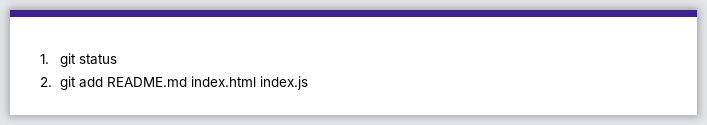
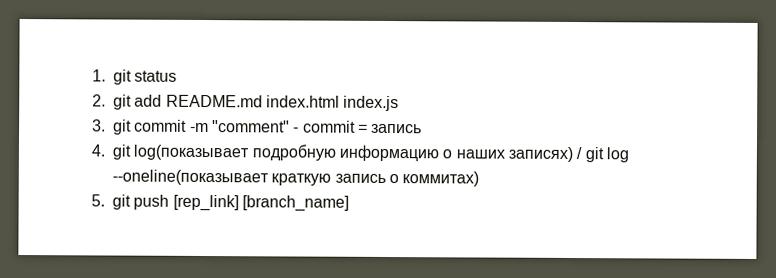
(309, 83) none -> [92,119,423,135] [91,144,629,163] [112,169,480,187] [91,194,349,212] // 3. git commit -m "comment" - commit = запись // 4. git log(показывает подробную информацию о наших записях) / git log --oneline(показывает краткую запись о коммитах) // 5. git push [rep_link] [branch_name]

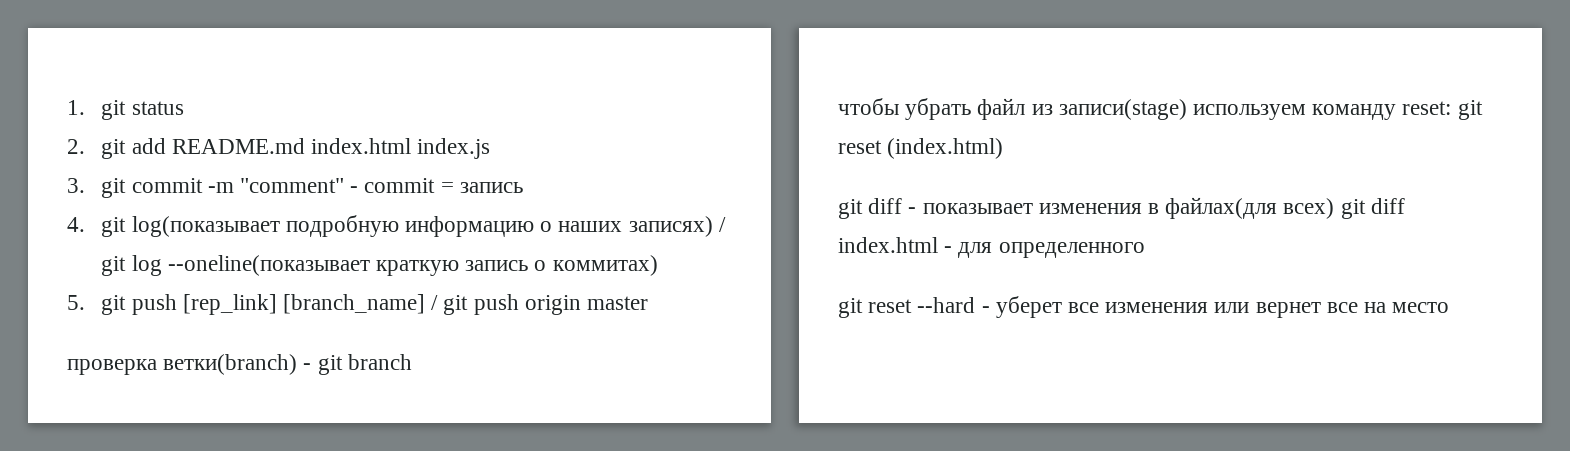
(349, 203) none -> [431,294,649,315] [67,354,412,375] [838,98,1483,120] [838,138,1004,159] [838,197,1405,219] [838,237,1145,258] [838,296,1450,318] / git push origin master // проверка ветки(branch) - git branch // чтобы убрать файл из записи(stage) используем команду reset: git reset (index.html) // git diff - показывает изменения в файлах(для всех) git diff index.html - для определенного // git reset --hard - уберет все изменения или вернет все на место

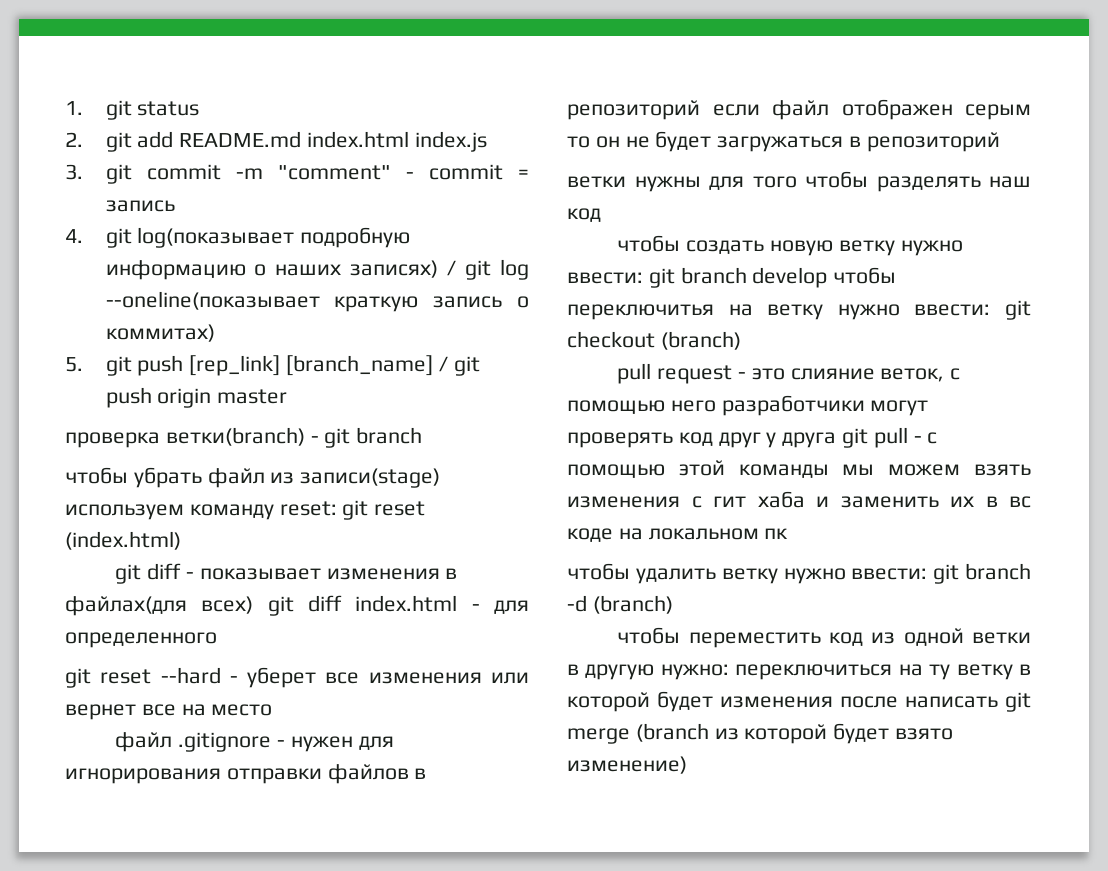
(1450, 307) none -> [115,732,394,752] [65,764,427,784] [567,99,1031,120] [567,131,1000,152] [567,171,1031,192] [567,208,601,222] [617,235,963,256] [567,267,897,288] [567,300,1031,320] [567,331,741,350] [617,363,961,384] [567,395,929,416] [567,427,938,448] [567,460,1031,478] [567,491,1031,508] [567,528,789,542] [567,563,1031,584] [567,595,673,614] [617,627,1031,648] [567,664,1031,680] [567,691,1031,712] [567,723,954,744] [567,756,687,774] // файл .gitignore - нужен для игнорирования отправки файлов в репозиторий если файл отображен серым то он не будет загружаться в репозиторий // ветки нужны для того чтобы разделять наш код // чтобы создать новую ветку нужно ввести: git branch develop чтобы переключитья на ветку нужно ввести: git checkout (branch) // pull request - это слияние веток, с помощью него разработчики могут проверять код друг у друга git pull - с помощью этой команды мы можем взять изменения с гит хаба и заменить их в вс коде на локальном пк // чтобы удалить ветку нужно ввести: git branch -d (branch) // чтобы переместить код из одной ветки в другую нужно: переключиться на ту ветку в которой будет изменения после написать git merge (branch из которой будет взято изменение)

